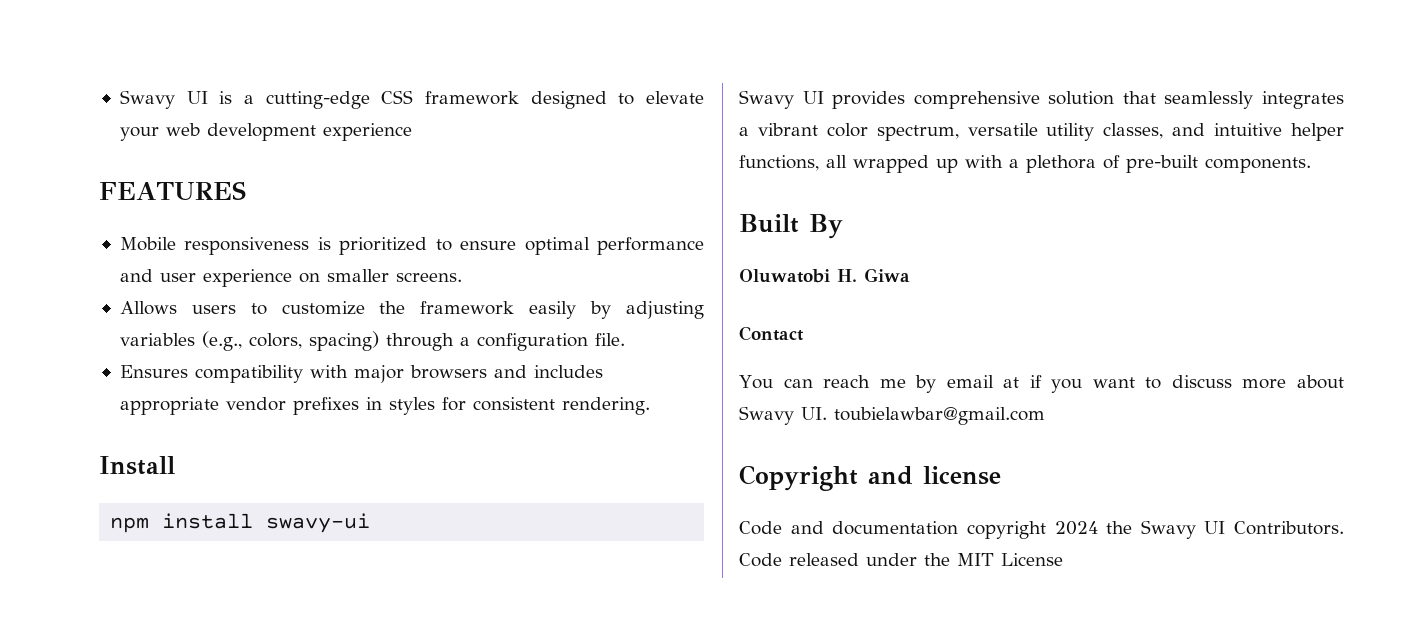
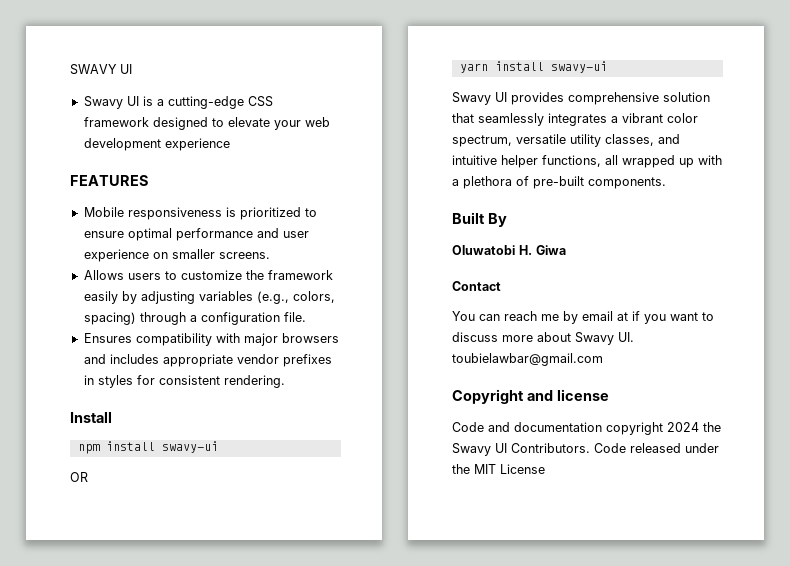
(119, 99) none -> [70,64,132,75] SWAVY UI //
(371, 523) none -> [70,472,88,482] [459,61,607,73] // OR // yarn install swavy-ui

